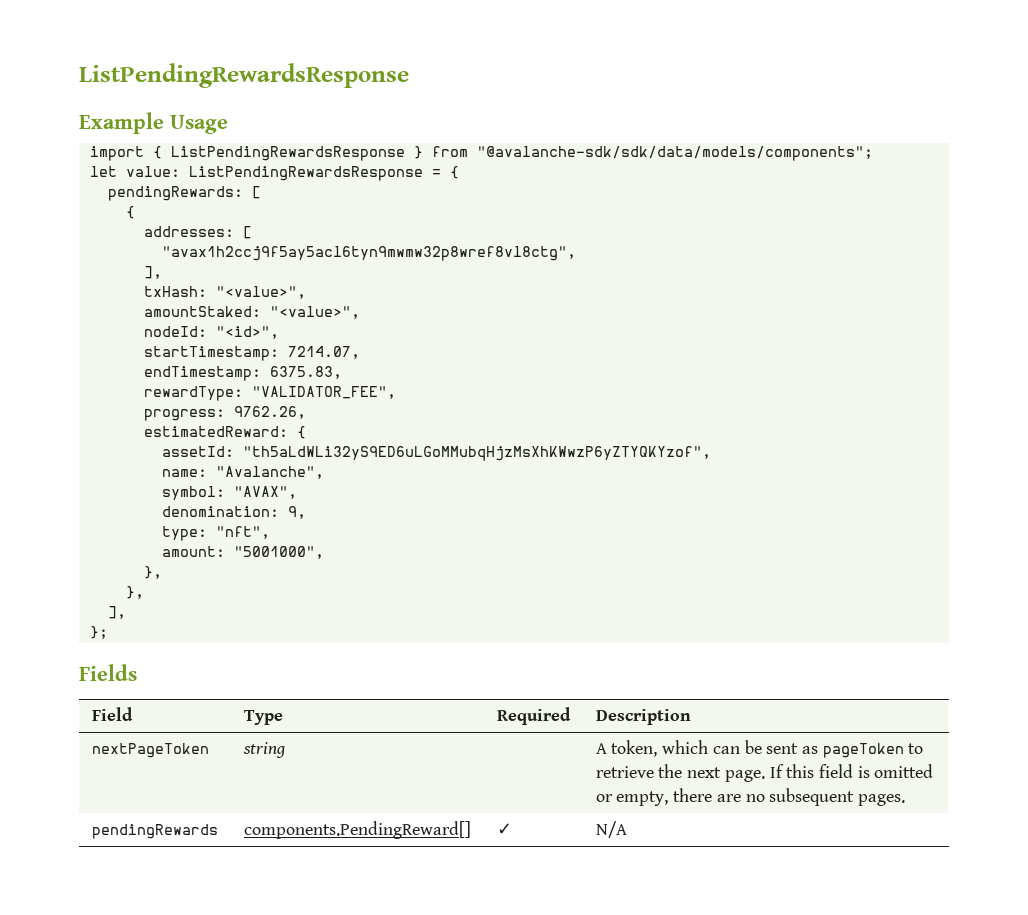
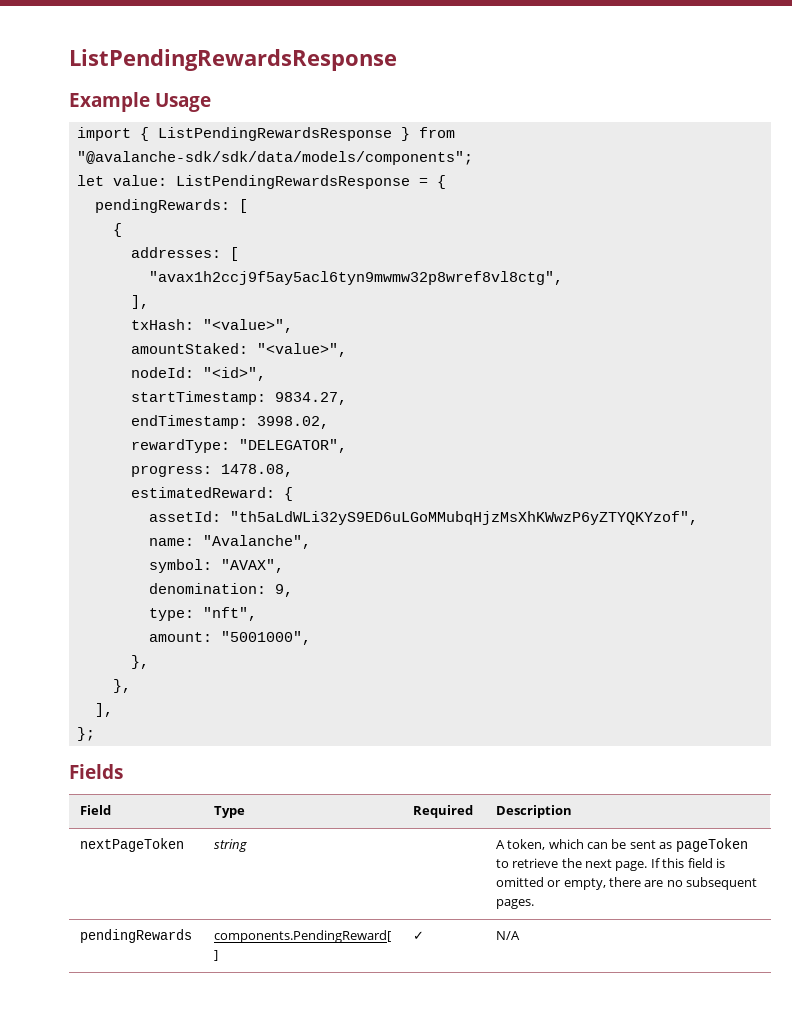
[287,346,360,359] 7214.07, -> [275,392,348,405] 9834.27,
[269,366,342,379] 6375.83, -> [257,416,330,429] 3998.02,
[251,386,396,399] "VALIDATOR_FEE", -> [239,439,348,453] "DELEGATOR",
[233,406,306,419] 9762.26, -> [221,464,294,477] 1478.08,

